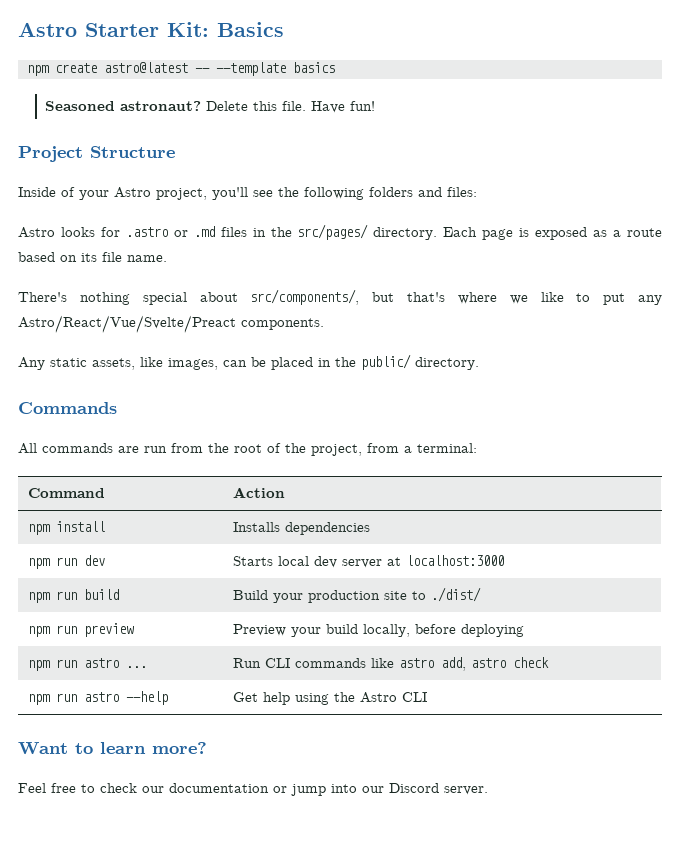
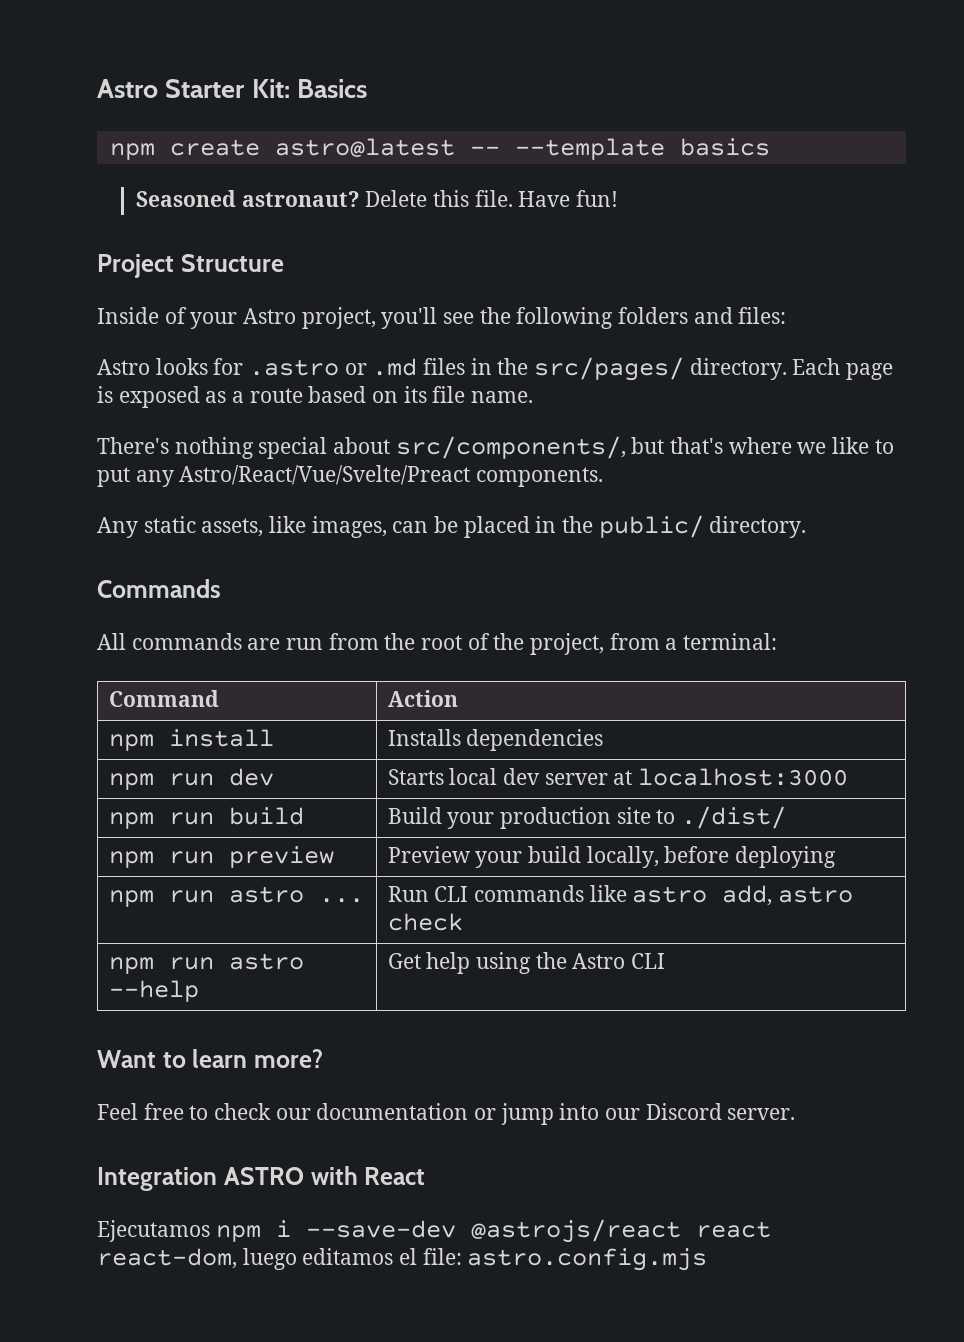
(488, 790) none -> [97,1166,426,1191] [97,1219,771,1243] [97,1248,708,1271] // Integration ASTRO with React // Ejecutamos npm i --save-dev @astrojs/react react react-dom, luego editamos el file: astro.config.mjs

